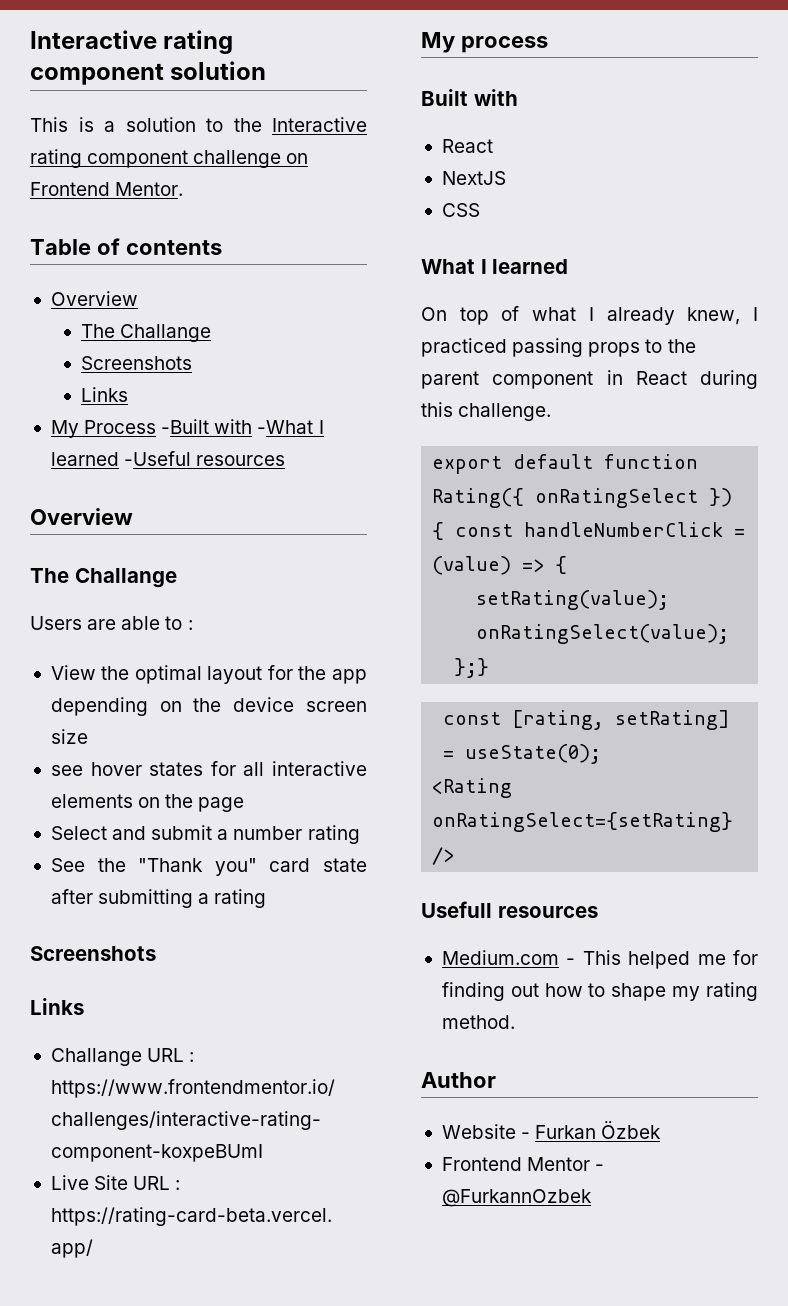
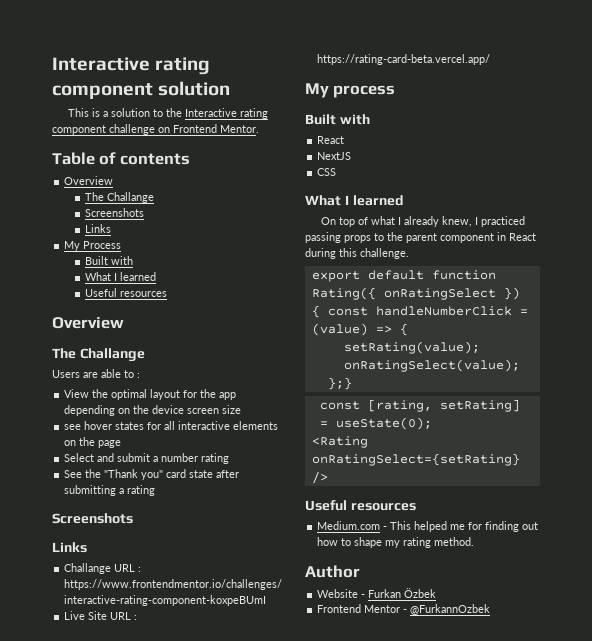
[161,419,324,434] [50,451,192,466] -Built with -What I learned -Useful -> [84,256,133,265] [84,272,156,281] [84,288,117,297] // Built with // What I learned // Useful
[421,901,492,918] Usefull -> [305,500,347,511] Useful

